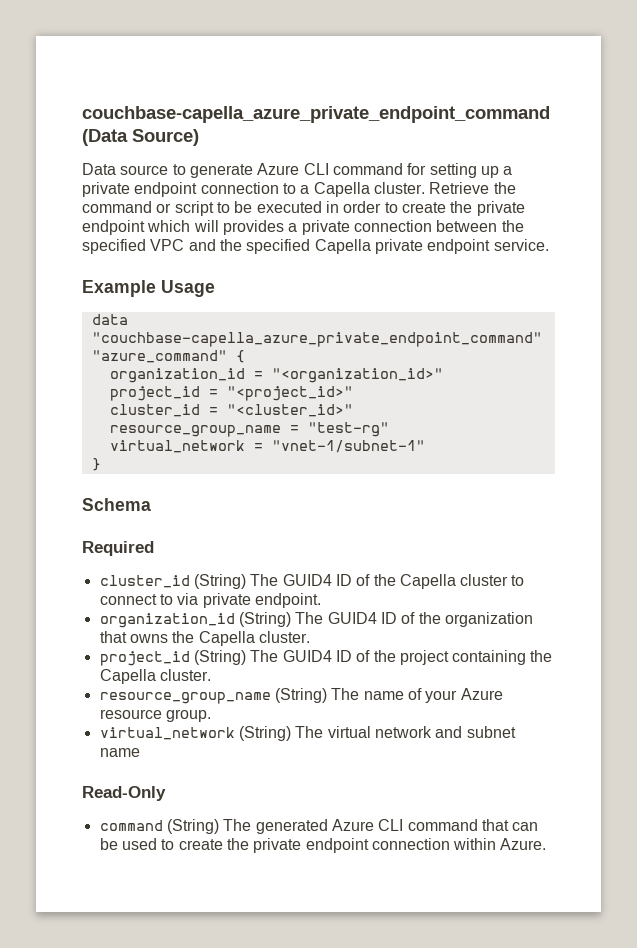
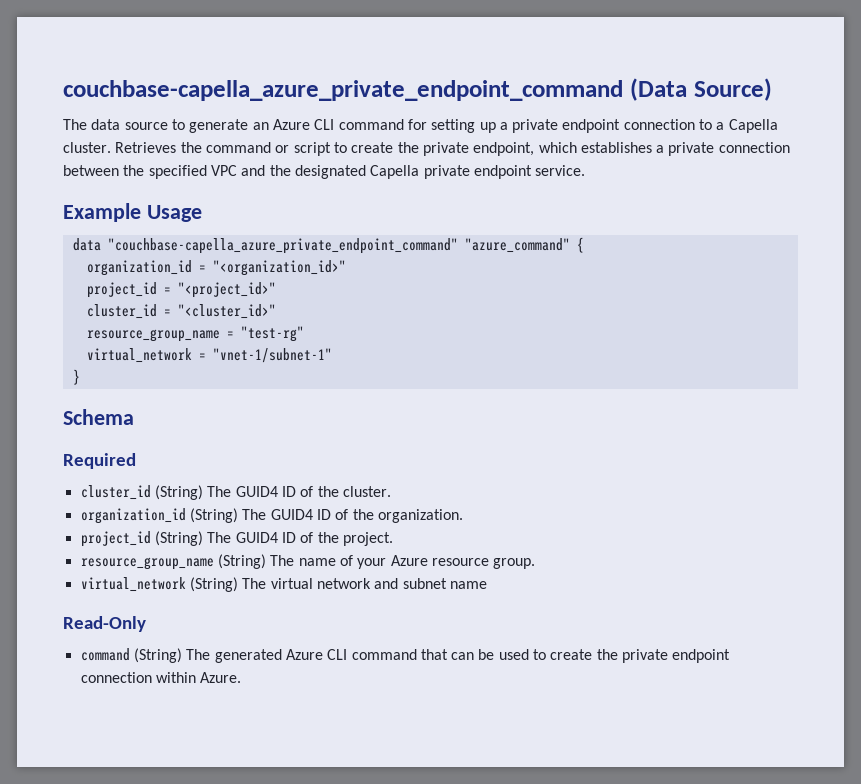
[82,163,116,175] Data -> [63,119,121,130] The data
(253, 171) none -> [252,122,269,130] an
[429,182,490,194] Retrieve -> [115,142,177,153] Retrieves
[234,201,525,216] [82,220,284,235] be executed in order to create the private endpoint which will provides -> [351,142,652,156] create the private endpoint, which establishes
[246,239,311,254] specified -> [294,165,366,179] designated
[399,574,525,589] [99,593,321,608] Capella cluster to connect to via private endpoint. -> [342,486,391,497] cluster.
[444,612,533,627] [99,631,310,646] organization that owns the Capella cluster. -> [377,509,463,523] organization.
[399,650,553,665] [99,669,211,684] project containing the Capella cluster. -> [342,532,393,546] project.

